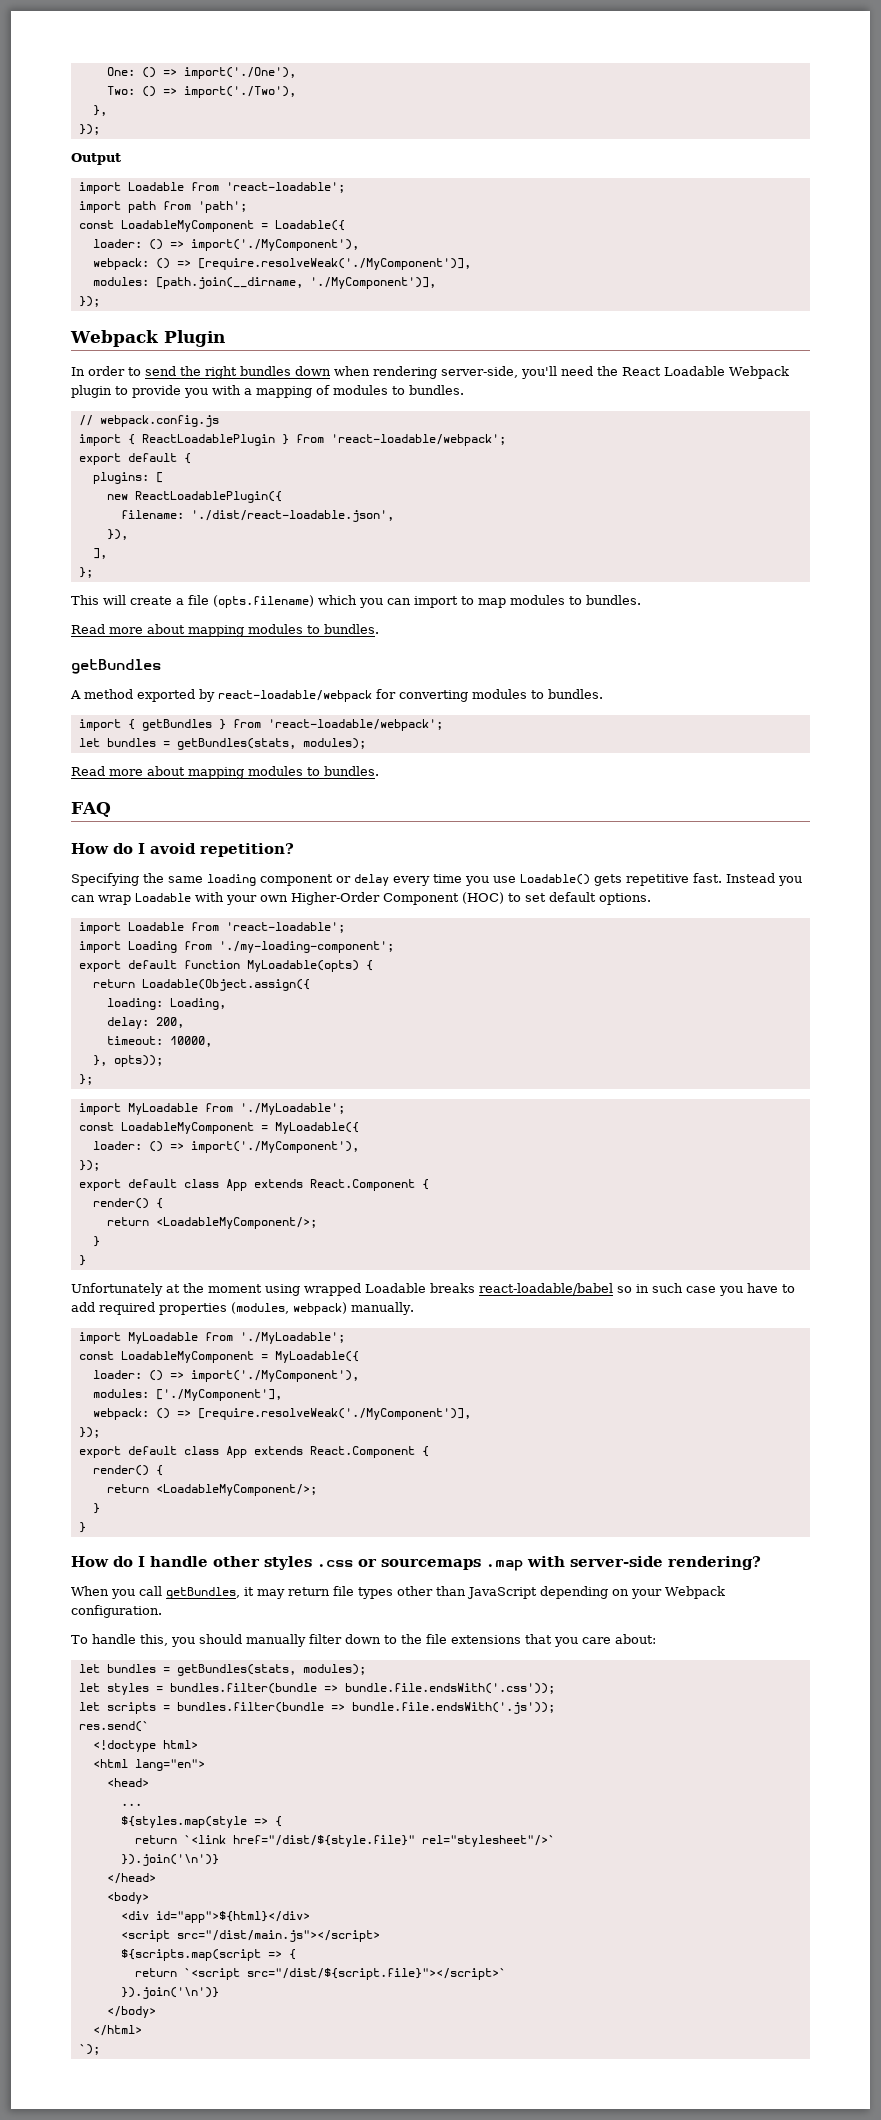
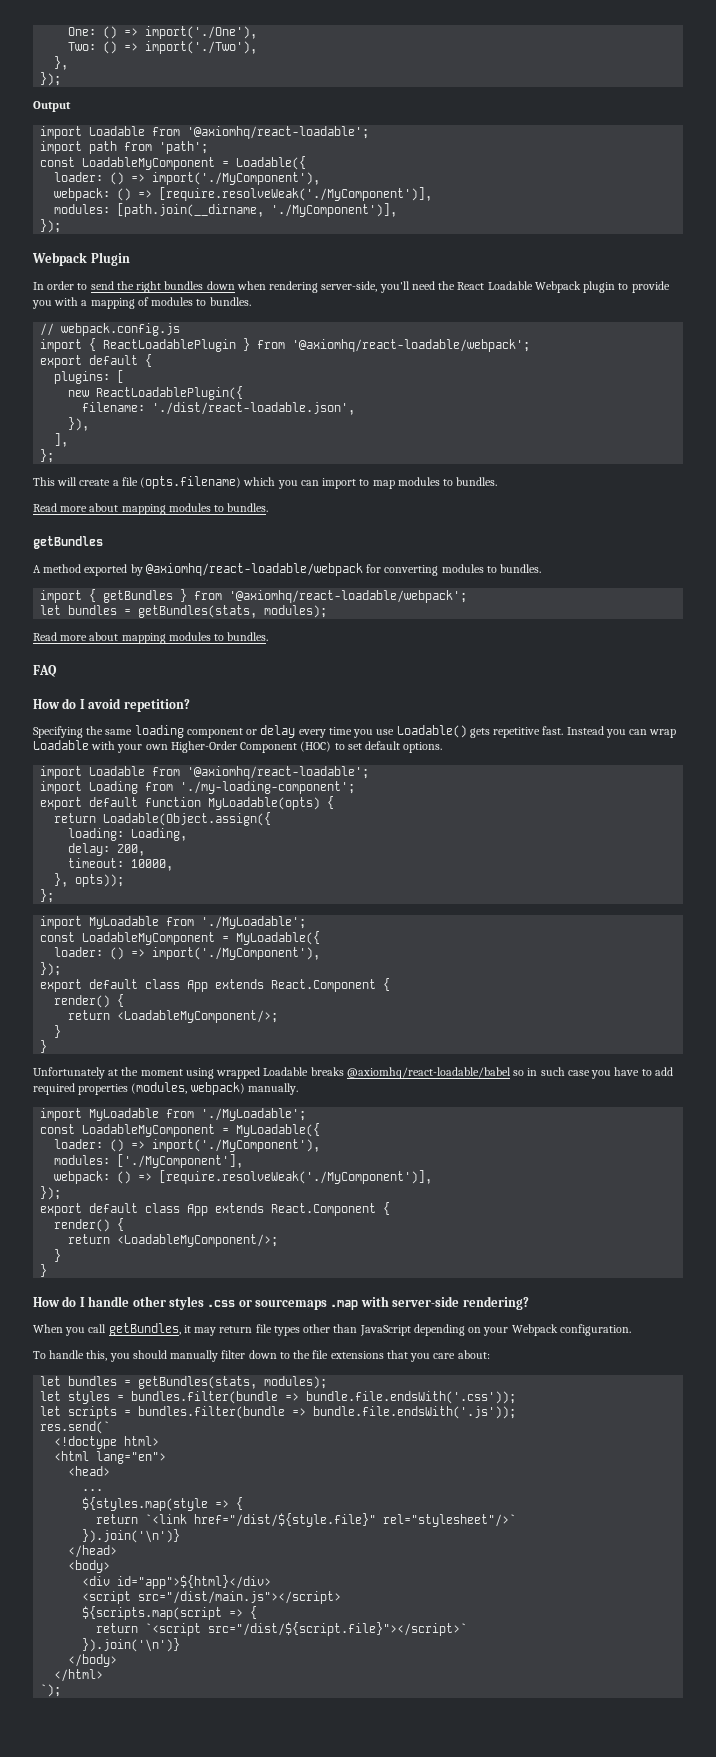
[225,182,345,193] 'react-loadable'; -> [187,126,370,139] '@axiomhq/react-loadable';
[330,434,506,446] 'react-loadable/webpack'; -> [292,339,531,352] '@axiomhq/react-loadable/webpack';
[218,690,372,702] react-loadable/webpack -> [145,563,363,576] @axiomhq/react-loadable/webpack
[267,719,443,731] 'react-loadable/webpack'; -> [229,590,468,603] '@axiomhq/react-loadable/webpack';
[225,922,345,933] 'react-loadable'; -> [187,766,370,779] '@axiomhq/react-loadable';
[479,1283,613,1295] react-loadable/babel -> [346,1067,511,1079] @axiomhq/react-loadable/babel

